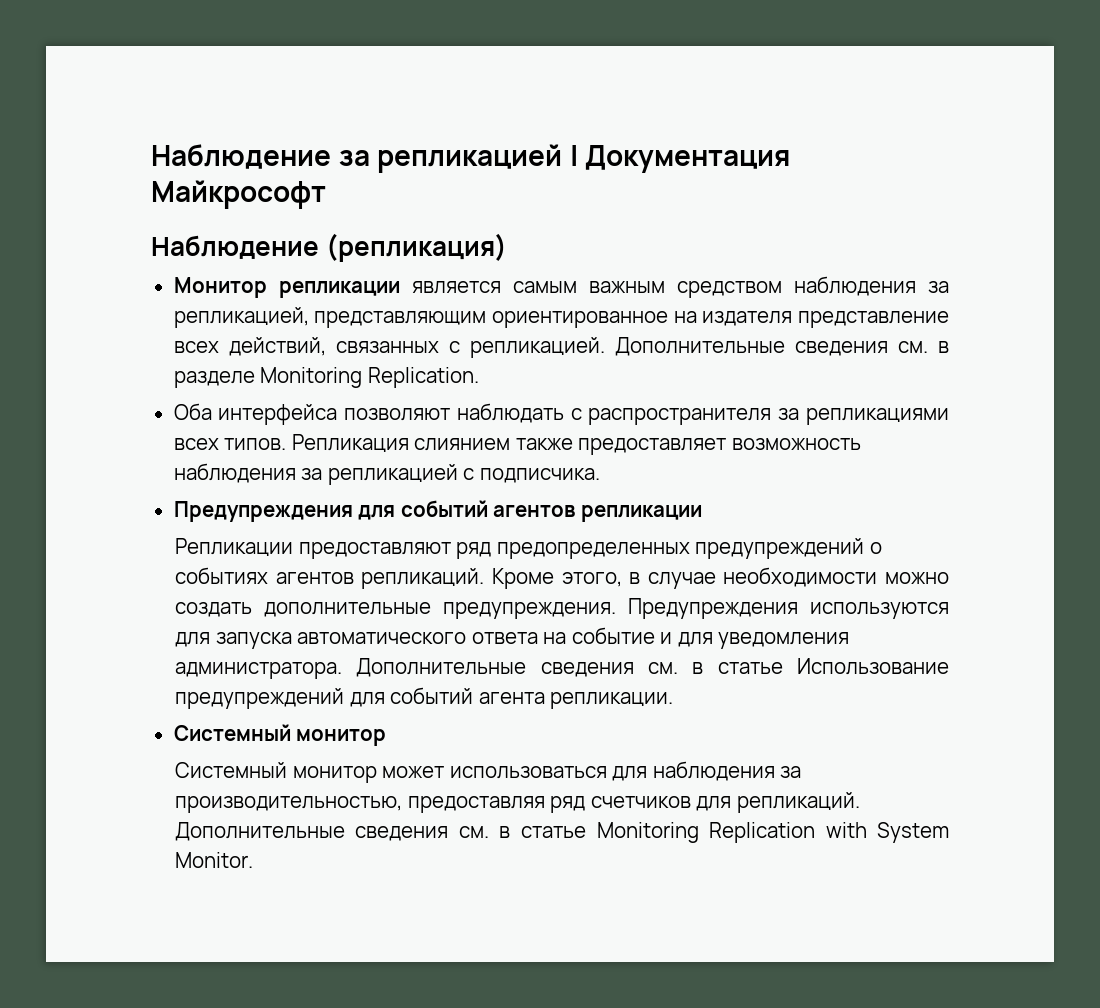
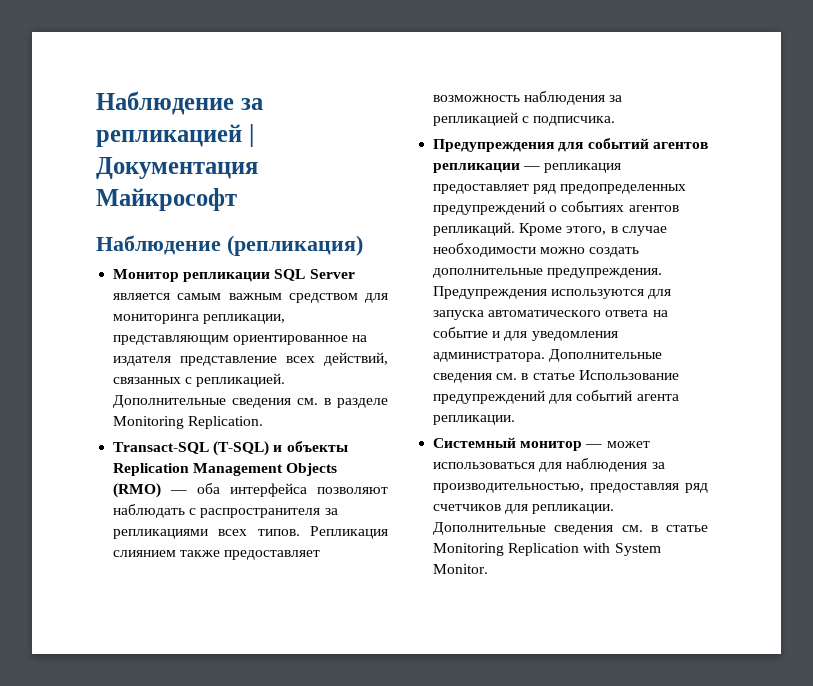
(400, 289) none -> [274,269,355,281] SQL Server
[793,276,949,296] [173,307,309,328] наблюдения за репликацией, -> [364,293,388,303] [113,314,286,324] для мониторинга репликации,
[173,403,212,420] Оба -> [113,441,348,456] [113,463,338,476] [113,483,221,498] Transact-SQL (T-SQL) и объекты Replication Management Objects (RMO) — оба
[174,538,451,559] // Репликации предоставляют -> [523,163,622,173] [433,184,530,194] — репликация предоставляет
[174,762,377,783] // Системный монитор -> [585,444,603,448] —
[736,792,860,813] репликаций. -> [532,504,615,514] репликации.

